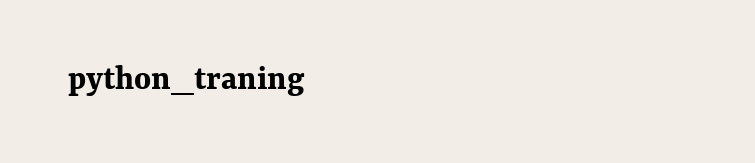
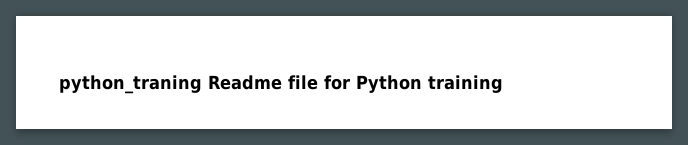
(305, 80) none -> [208,75,503,93] Readme file for Python training

